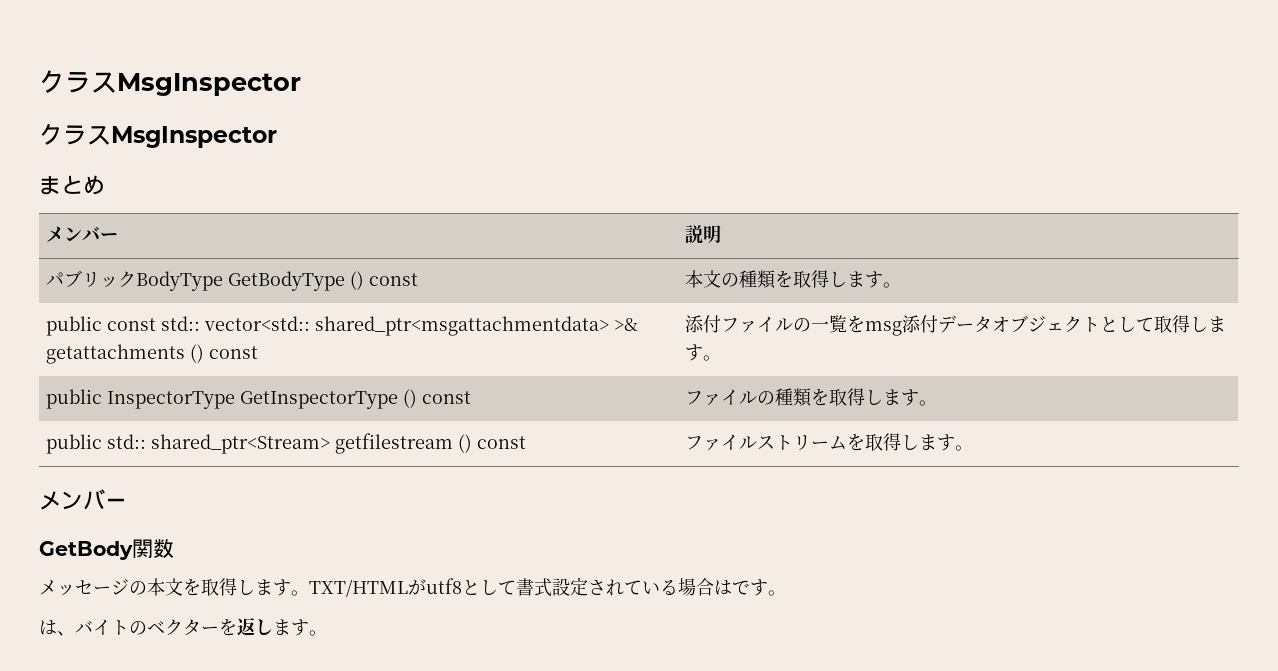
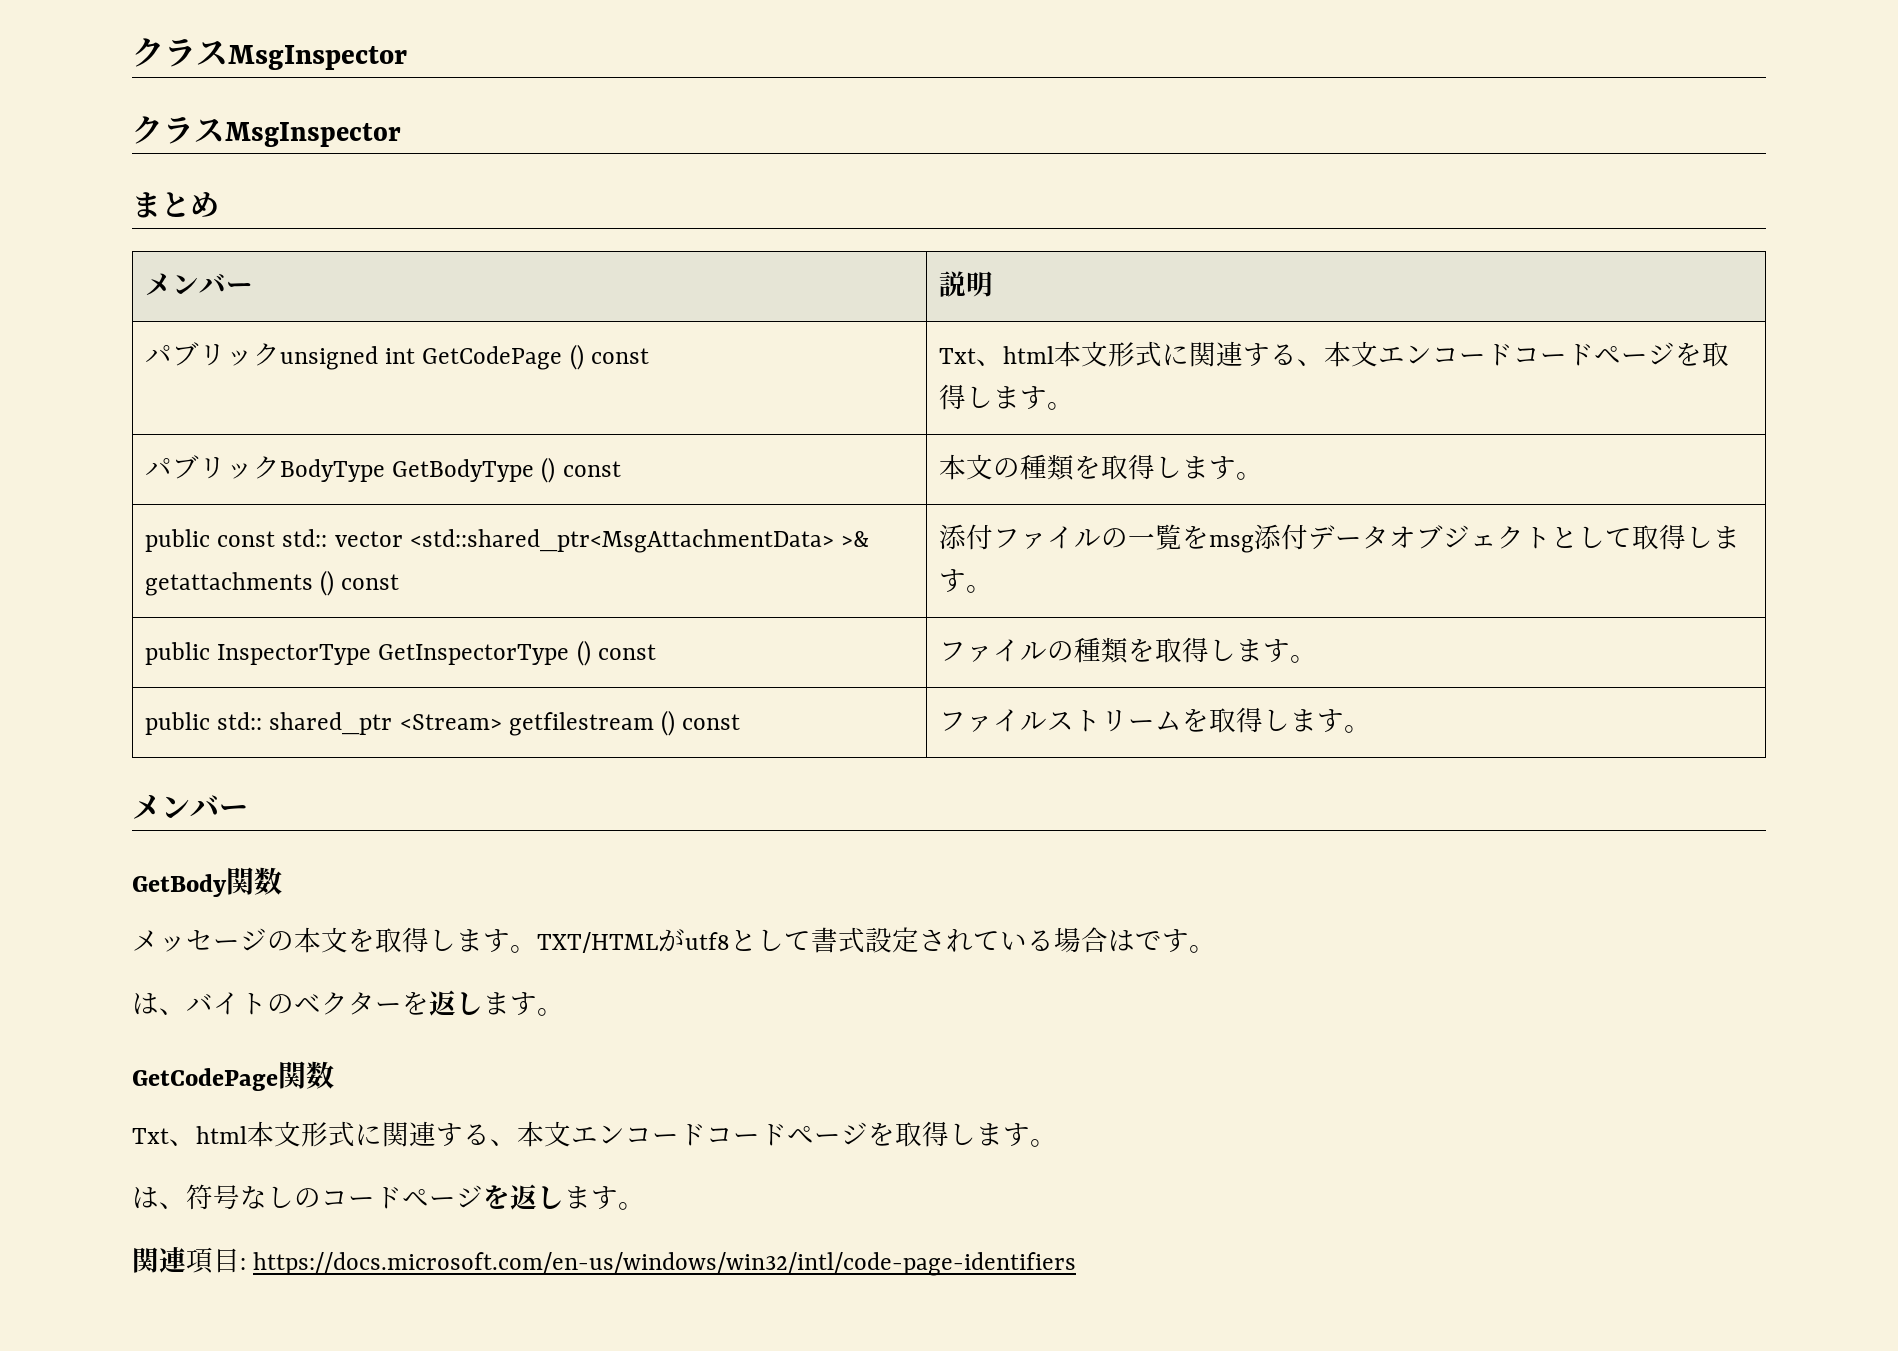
(722, 234) none -> [145,342,649,370] [939,341,1730,367] [939,384,1075,410] // パブリックunsigned int GetCodePage () const | Txt、html本文形式に関連する、本文エンコードコードページを取得します。
[204,316,610,336] vector<std:: shared_ptr<msgattachmentdata> -> [334,529,834,553] vector <std::shared_ptr<MsgAttachmentData>
[151,434,331,454] shared_ptr<Stream> -> [269,712,502,735] shared_ptr <Stream>
(327, 633) none -> [132,1061,334,1091] [132,1121,1057,1147] [132,1184,645,1210] [132,1247,1077,1276] // GetCodePage関数 // Txt、html本文形式に関連する、本文エンコードコードページを取得します。 // は、符号なしのコードページを返します。 // 関連項目: https://docs.microsoft.com/en-us/windows/win32/intl/code-page-identifiers

